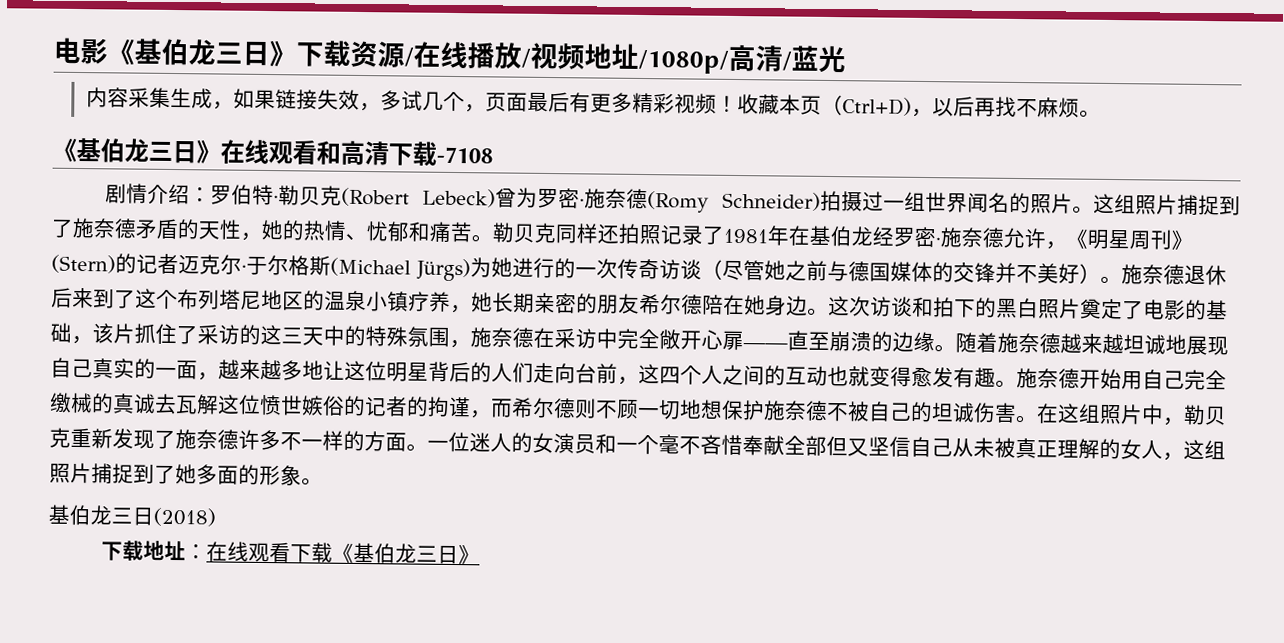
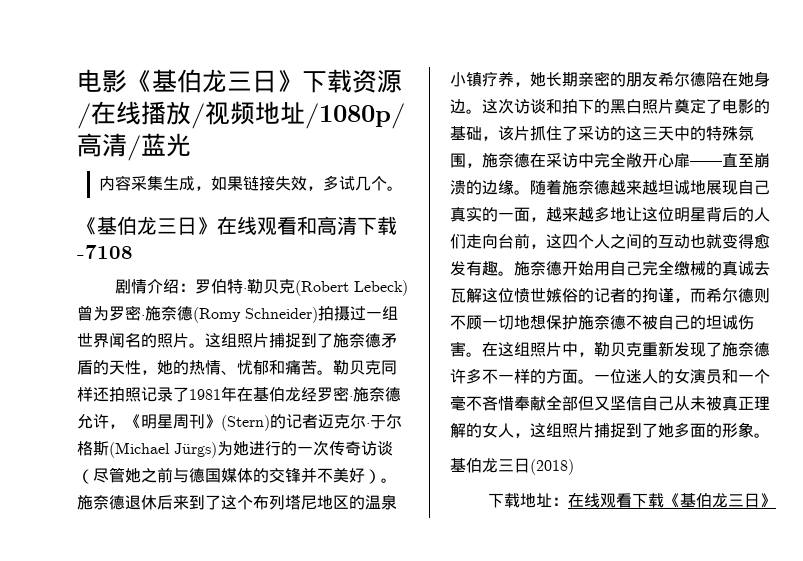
[463,91,1080,118] ，页面最后有更多精彩视频！收藏本页（Ctrl+D)，以后再找不麻烦 -> (387, 183) none

